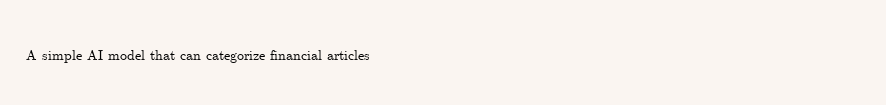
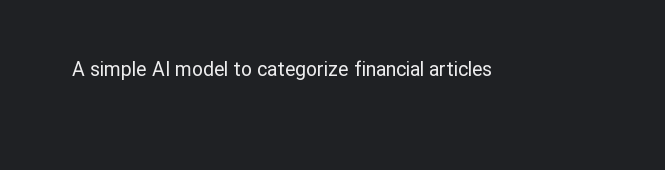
[150,50,201,60] that can -> [233,62,253,76] to

